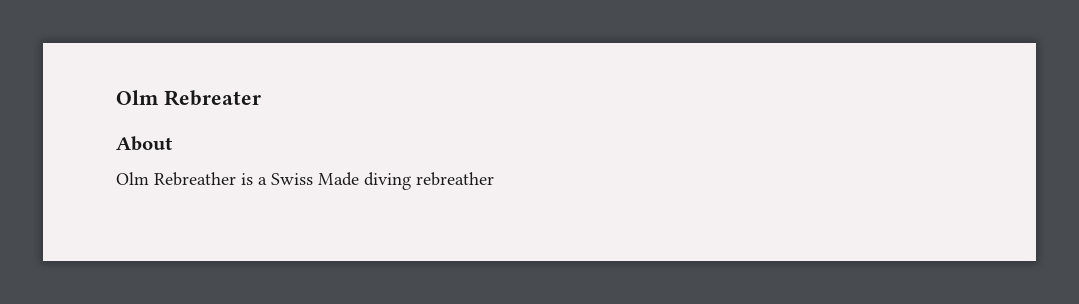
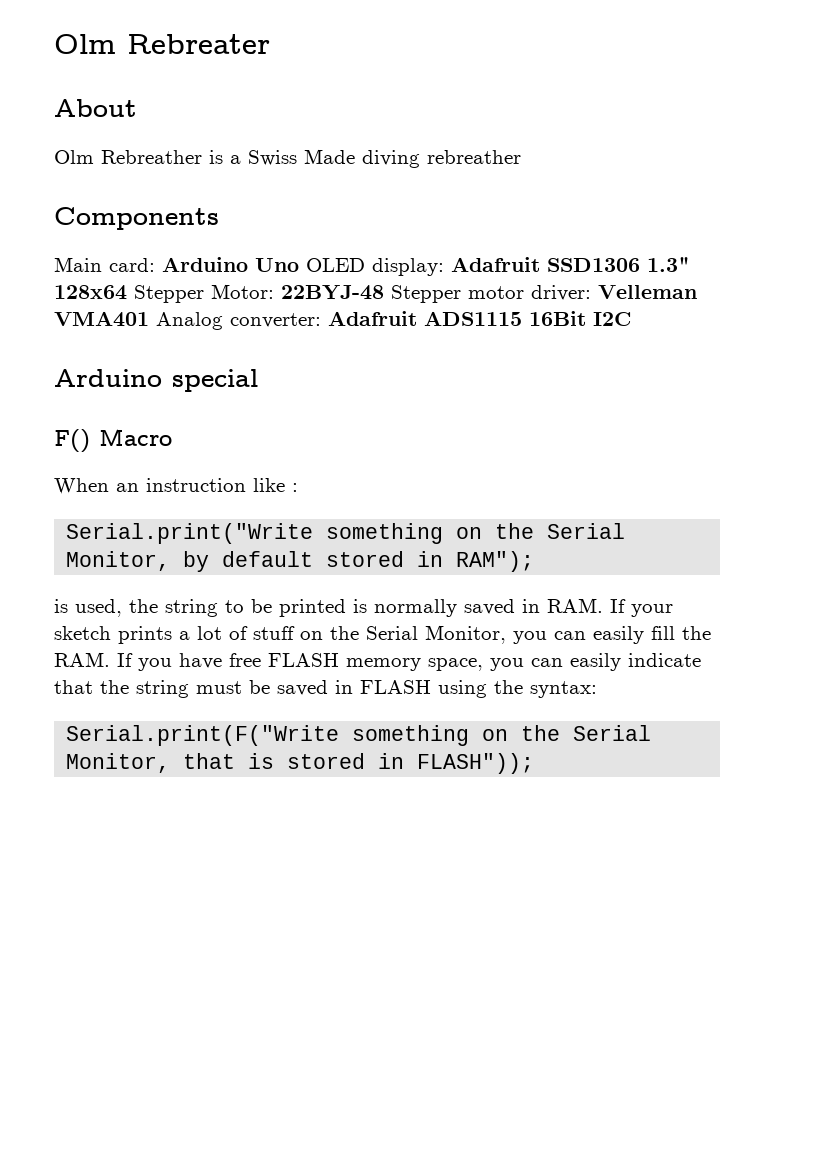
(494, 179) none -> [54,207,219,230] [54,257,690,276] [54,284,697,303] [54,311,631,330] [54,369,258,392] [54,429,172,453] [54,478,298,494] [66,523,626,544] [66,551,535,572] [54,598,673,617] [54,625,711,644] [54,652,701,671] [54,680,597,698] [66,725,652,746] [66,753,535,774] // Components // Main card: Arduino Uno OLED display: Adafruit SSD1306 1.3" 128x64 Stepper Motor: 22BYJ-48 Stepper motor driver: Velleman VMA401 Analog converter: Adafruit ADS1115 16Bit I2C // Arduino special // F() Macro // When an instruction like : // Serial.print("Write something on the Serial Monitor, by default stored in RAM"); // is used, the string to be printed is normally saved in RAM. If your sketch prints a lot of stuff on the Serial Monitor, you can easily fill the RAM. If you have free FLASH memory space, you can easily indicate that the string must be saved in FLASH using the syntax: // Serial.print(F("Write something on the Serial Monitor, that is stored in FLASH"));

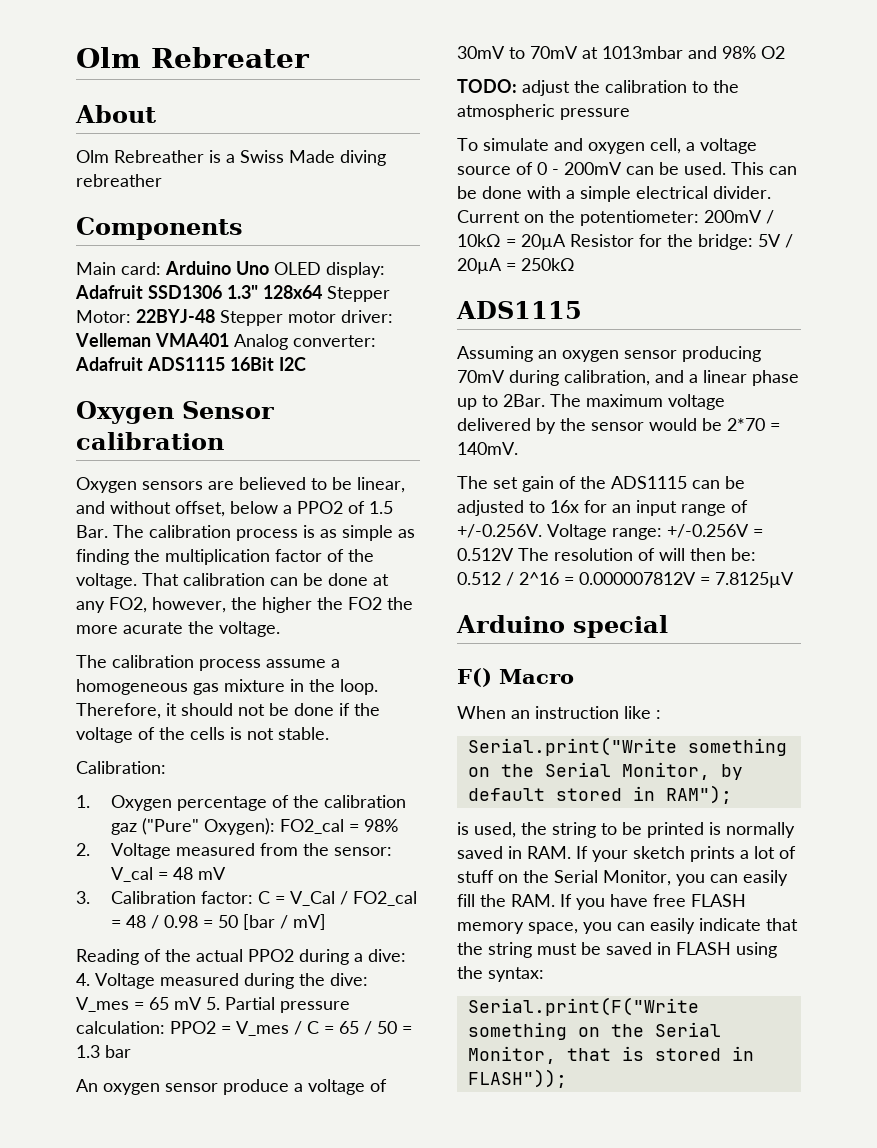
(631, 319) none -> [76,401,274,424] [76,432,224,450] [76,477,405,493] [76,501,393,517] [76,525,415,541] [76,549,374,565] [76,573,389,589] [76,597,413,613] [76,621,280,637] [76,655,340,671] [76,679,378,695] [76,703,380,719] [76,727,329,743] [76,761,166,774] [76,795,406,811] [110,818,398,835] [76,843,392,859] [110,867,226,882] [76,891,417,906] [110,914,326,930] [76,949,406,965] [76,973,368,989] [76,997,350,1013] [76,1021,412,1036] [76,1045,131,1058] [76,1079,387,1095] [457,46,785,59] [457,79,739,96] [457,104,630,120] [457,138,757,154] [457,162,797,175] [457,186,771,202] [457,210,774,226] [457,234,793,250] [457,258,575,274] [456,301,582,319] [457,346,761,362] [457,370,799,386] [457,394,725,410] [457,418,780,434] [457,442,518,455] [457,476,745,492] [457,500,748,516] [457,524,763,540] [457,548,756,561] [457,572,794,588] // Oxygen Sensor calibration // Oxygen sensors are believed to be linear, and without offset, below a PPO2 of 1.5 Bar. The calibration process is as simple as finding the multiplication factor of the voltage. That calibration can be done at any FO2, however, the higher the FO2 the more acurate the voltage. // The calibration process assume a homogeneous gas mixture in the loop. Therefore, it should not be done if the voltage of the cells is not stable. // Calibration: // 1. Oxygen percentage of the calibration gaz ("Pure" Oxygen): FO2_cal = 98% // 2. Voltage measured from the sensor: V_cal = 48 mV // 3. Calibration factor: C = V_Cal / FO2_cal = 48 / 0.98 = 50 [bar / mV] // Reading of the actual PPO2 during a dive: 4. Voltage measured during the dive: V_mes = 65 mV 5. Partial pressure calculation: PPO2 = V_mes / C = 65 / 50 = 1.3 bar // An oxygen sensor produce a voltage of 30mV to 70mV at 1013mbar and 98% O2 // TODO: adjust the calibration to the atmospheric pressure // To simulate and oxygen cell, a voltage source of 0 - 200mV can be used. This can be done with a simple electrical divider. Current on the potentiometer: 200mV / 10kΩ = 20µA Resistor for the bridge: 5V / 20µA = 250kΩ // ADS1115 // Assuming an oxygen sensor producing 70mV during calibration, and a linear phase up to 2Bar. The maximum voltage delivered by the sensor would be 2*70 = 140mV. // The set gain of the ADS1115 can be adjusted to 16x for an input range of +/-0.256V. Voltage range: +/-0.256V = 0.512V The resolution of will then be: 0.512 / 2^16 = 0.000007812V = 7.8125µV

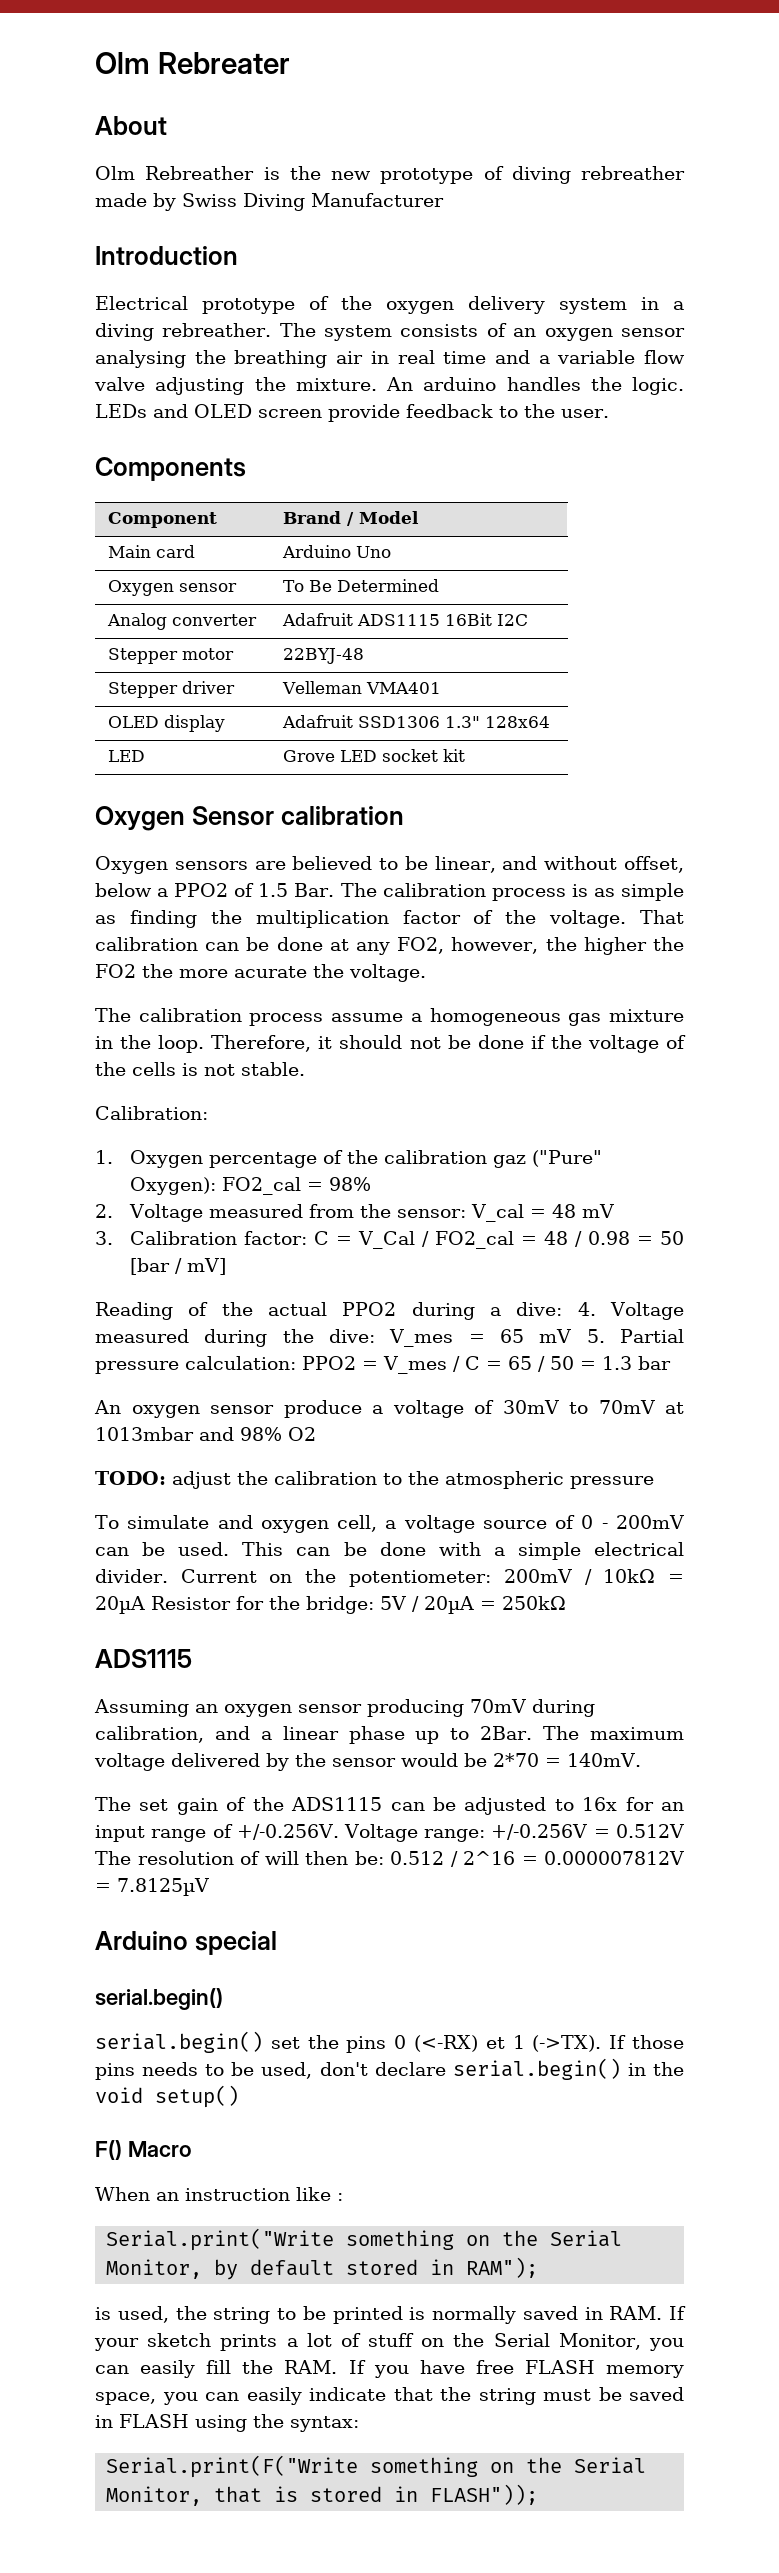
[226,150,386,166] [76,174,162,187] [76,217,243,240] [76,261,385,278] [75,285,390,302] [76,309,393,326] [75,333,376,350] [75,357,306,371] a Swiss Made diving rebreather // Components // Main card: Arduino Uno OLED display: Adafruit SSD1306 1.3" 128x64 Stepper Motor: 22BYJ-48 Stepper motor driver: Velleman VMA401 Analog converter: Adafruit ADS1115 16Bit I2C -> [289,166,685,184] [95,193,444,211] [95,246,238,265] [95,296,684,314] [95,323,685,341] [95,350,685,368] [94,377,684,395] [95,404,609,422] [95,457,246,481] [107,512,217,528] [282,511,419,526] [107,545,195,558] [281,545,391,558] [107,580,237,596] [282,579,439,592] [106,613,257,630] [281,613,528,626] [107,648,234,664] [282,648,364,664] [107,681,235,698] [281,681,441,694] [107,715,225,732] [281,715,550,728] [107,750,145,762] [282,749,465,762] the new prototype of diving rebreather made by Swiss Diving Manufacturer // Introduction // Electrical prototype of the oxygen delivery system in a diving rebreather. The system consists of an oxygen sensor analysing the breathing air in real time and a variable flow valve adjusting the mixture. An arduino handles the logic. LEDs and OLED screen provide feedback to the user. // Components // Component | Brand / Model // Main card | Arduino Uno // Oxygen sensor | To Be Determined // Analog converter | Adafruit ADS1115 16Bit I2C // Stepper motor | 22BYJ-48 // Stepper driver | Velleman VMA401 // OLED display | Adafruit SSD1306 1.3" 128x64 // LED | Grove LED socket kit
(668, 626) none -> [95,1988,223,2010] [95,2031,684,2053] [95,2058,684,2080] [95,2085,239,2108] // serial.begin() // serial.begin() set the pins 0 (<-RX) et 1 (->TX). If those pins needs to be used, don't declare serial.begin() in the void setup()

